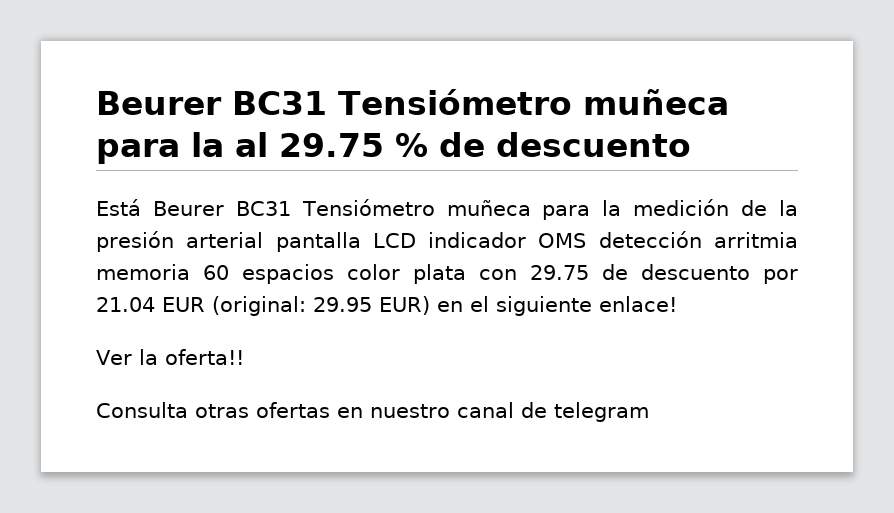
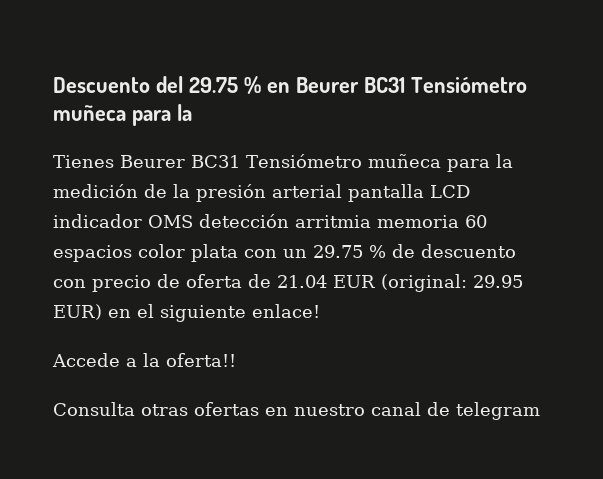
[96,89,729,115] [96,132,691,164] [96,199,141,216] Beurer BC31 Tensiómetro muñeca para la al 29.75 % de descuento // Está -> [53,76,527,94] [53,104,192,126] [53,155,114,168] Descuento del 29.75 % en Beurer BC31 Tensiómetro muñeca para la // Tienes
[530,264,798,284] 29.75 de descuento por -> [283,244,516,258] [53,274,271,292] un 29.75 % de descuento con precio de oferta de
[96,350,132,365] Ver -> [52,353,137,367] Accede a

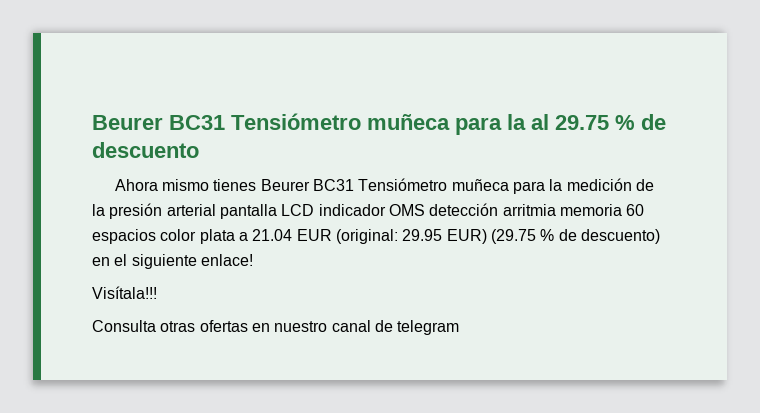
[53,76,527,94] [53,104,192,126] [53,155,114,168] Descuento del 29.75 % en Beurer BC31 Tensiómetro muñeca para la // Tienes -> [92,113,666,135] [92,142,199,158] [114,179,257,191] Beurer BC31 Tensiómetro muñeca para la al 29.75 % de descuento // Ahora mismo tienes
[244,244,516,258] [53,274,271,292] con un 29.75 % de descuento con precio de oferta de -> [238,232,248,241] a
(102, 312) none -> [490,229,660,244] (29.75 % de descuento)
[52,353,236,367] Accede a la oferta!! -> [92,286,157,299] Visítala!!!

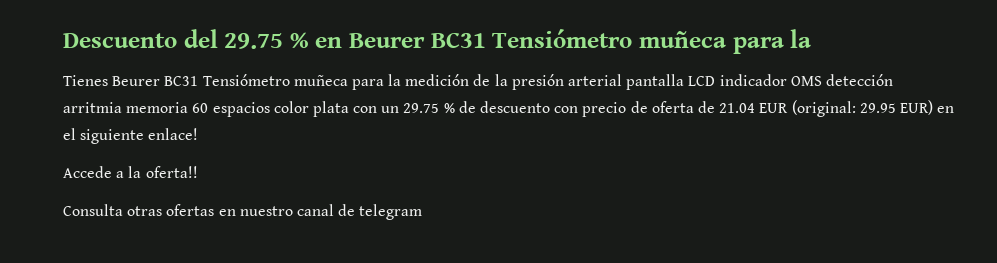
[92,113,666,135] [92,142,199,158] [114,179,257,191] Beurer BC31 Tensiómetro muñeca para la al 29.75 % de descuento // Ahora mismo tienes -> [63,29,812,54] [63,75,108,86] Descuento del 29.75 % en Beurer BC31 Tensiómetro muñeca para la // Tienes
[238,232,248,241] a -> [353,101,715,117] con un 29.75 % de descuento con precio de oferta de
[490,229,660,244] (29.75 % de descuento) -> (933, 107) none
[92,286,157,299] Visítala!!! -> [63,166,198,178] Accede a la oferta!!

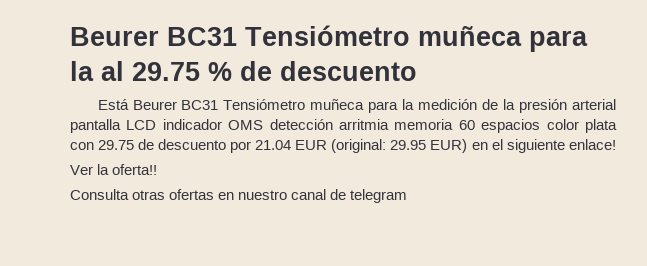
[63,29,812,54] [63,75,108,86] Descuento del 29.75 % en Beurer BC31 Tensiómetro muñeca para la // Tienes -> [70,25,588,52] [70,61,417,81] [97,99,129,110] Beurer BC31 Tensiómetro muñeca para la al 29.75 % de descuento // Está
[381,101,715,117] un 29.75 % de descuento con precio de oferta de -> [98,139,252,153] 29.75 de descuento por
[63,166,125,178] Accede a -> [70,165,93,175] Ver

